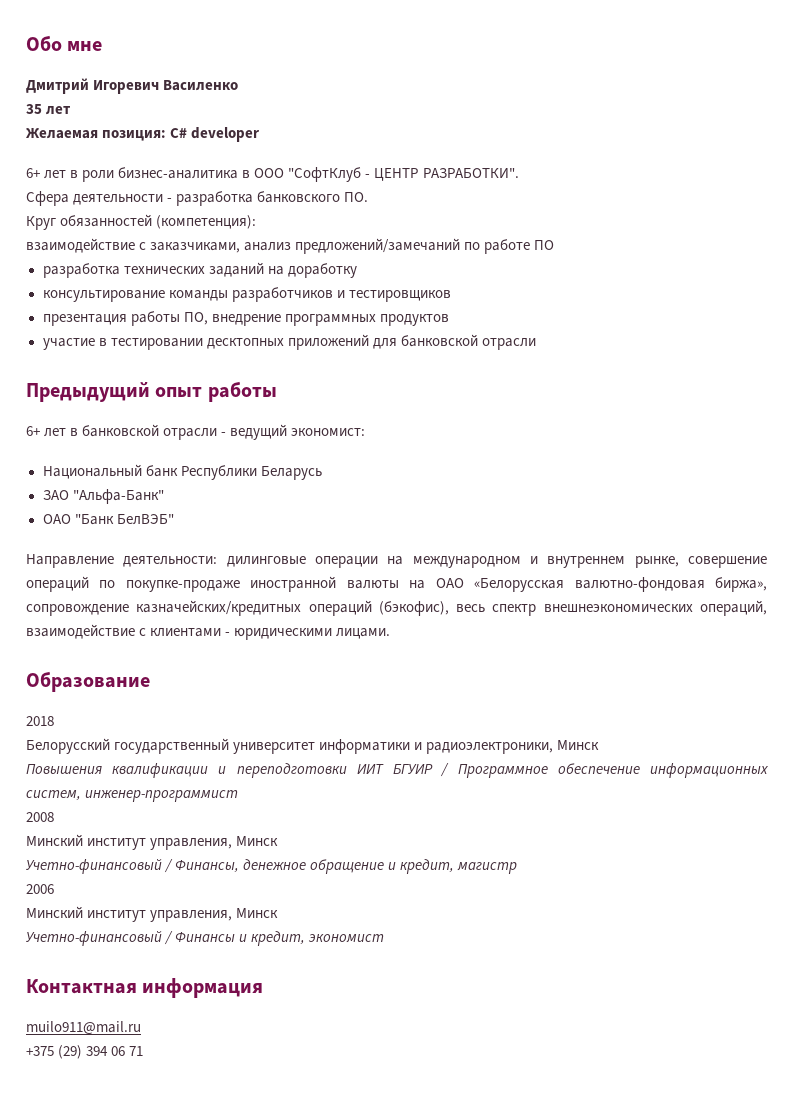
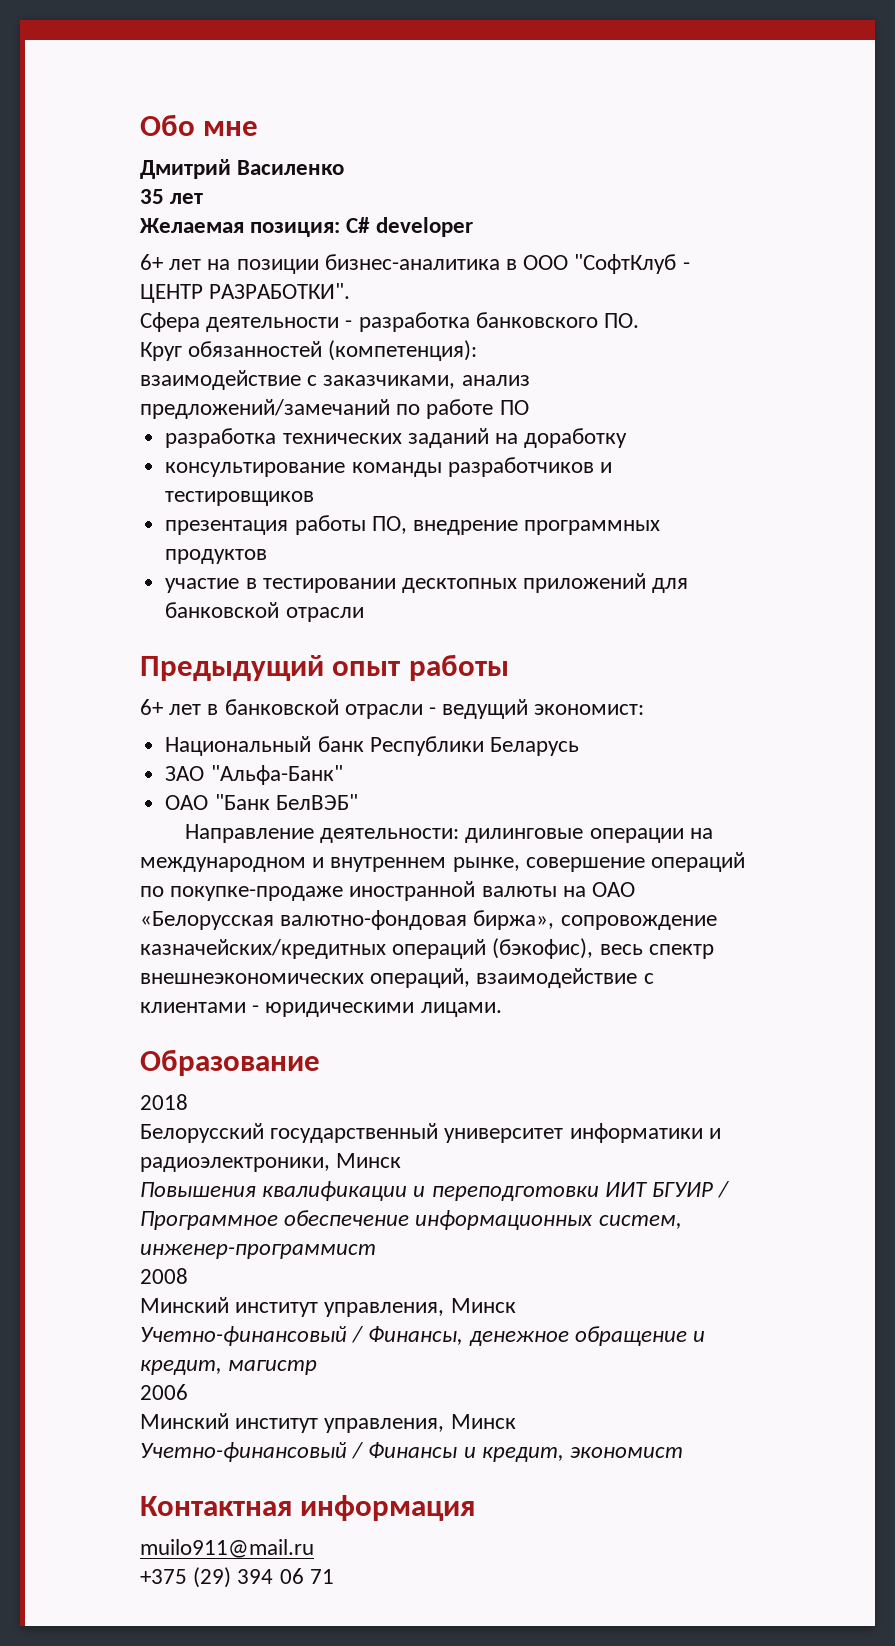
[93,80,160,94] Игоревич -> (231, 169) none
[70,170,115,182] в роли -> [207,259,319,274] на позиции

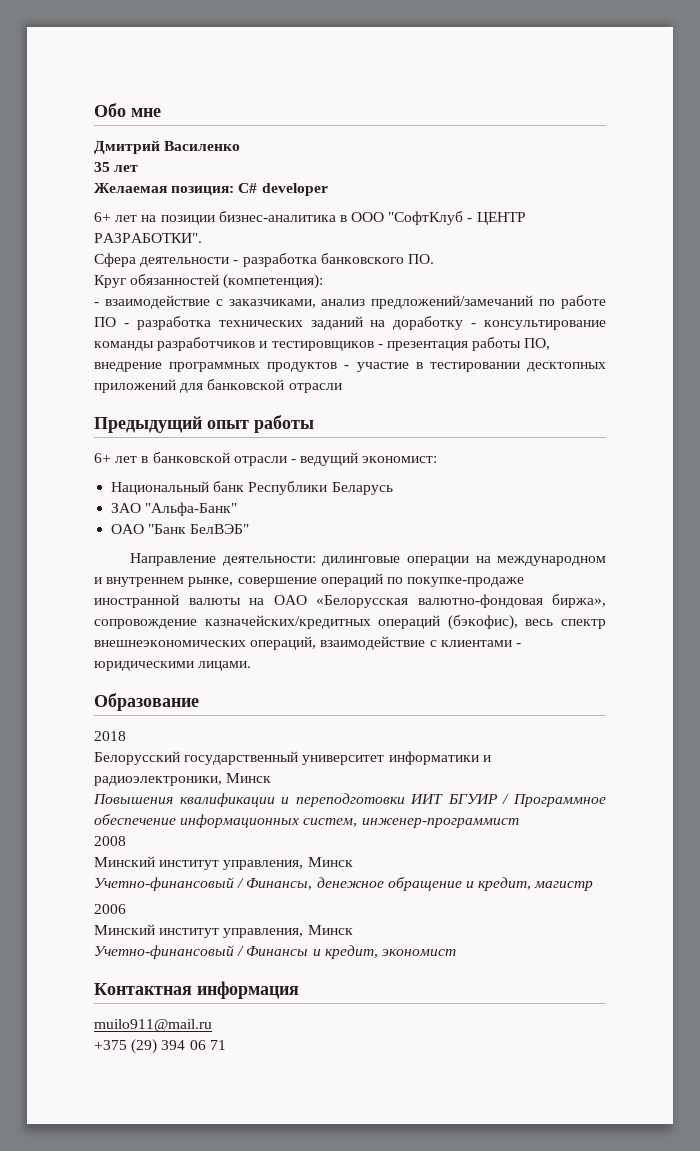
(478, 350) none -> [94,302,99,306] -
(529, 407) // -> [123,323,129,327] -
(628, 438) // -> [471,323,477,327] -
(315, 498) // -> [377,344,383,348] -
(268, 556) // -> [344,365,350,369] -

